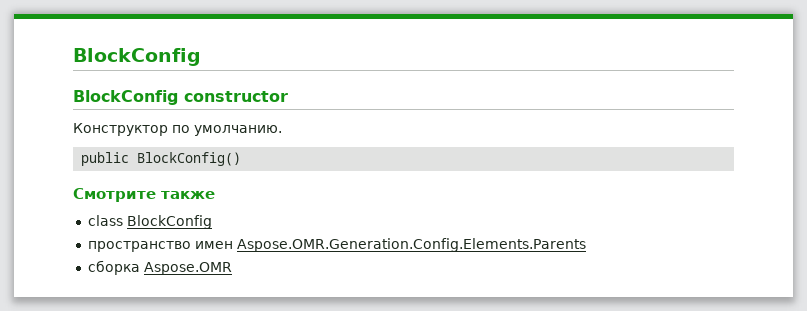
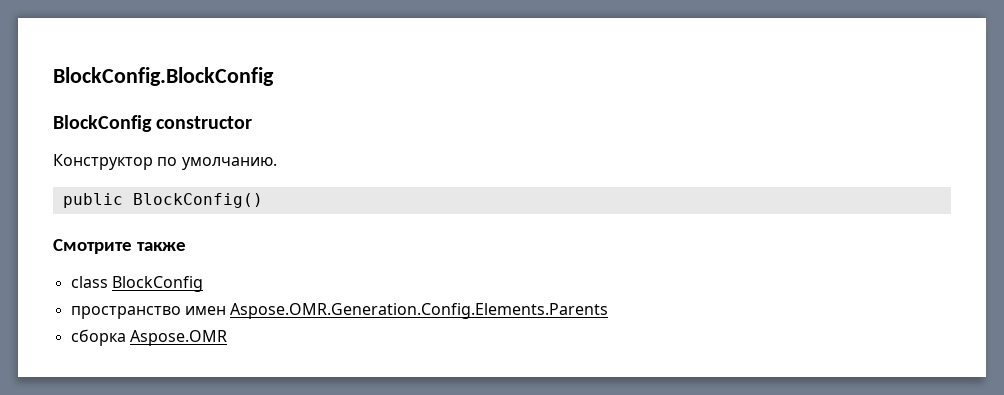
[73,48,201,66] BlockConfig -> [53,67,274,86] BlockConfig.BlockConfig

